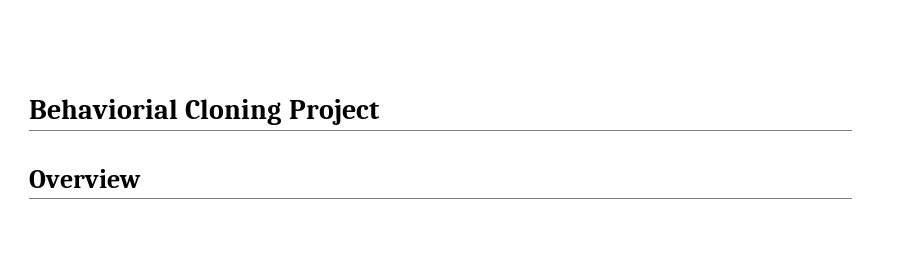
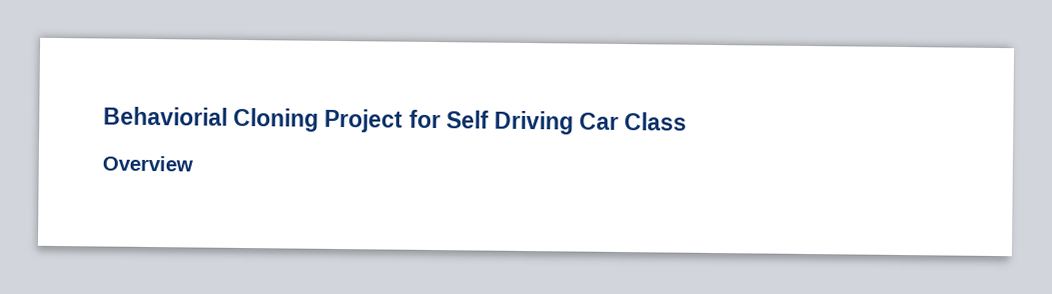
(380, 112) none -> [408,109,688,135] for Self Driving Car Class

